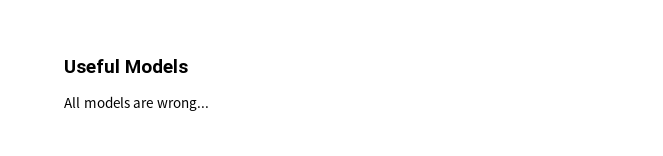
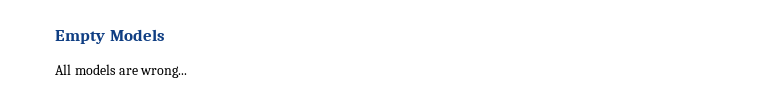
[64,59,120,73] Useful -> [55,30,105,44] Empty

